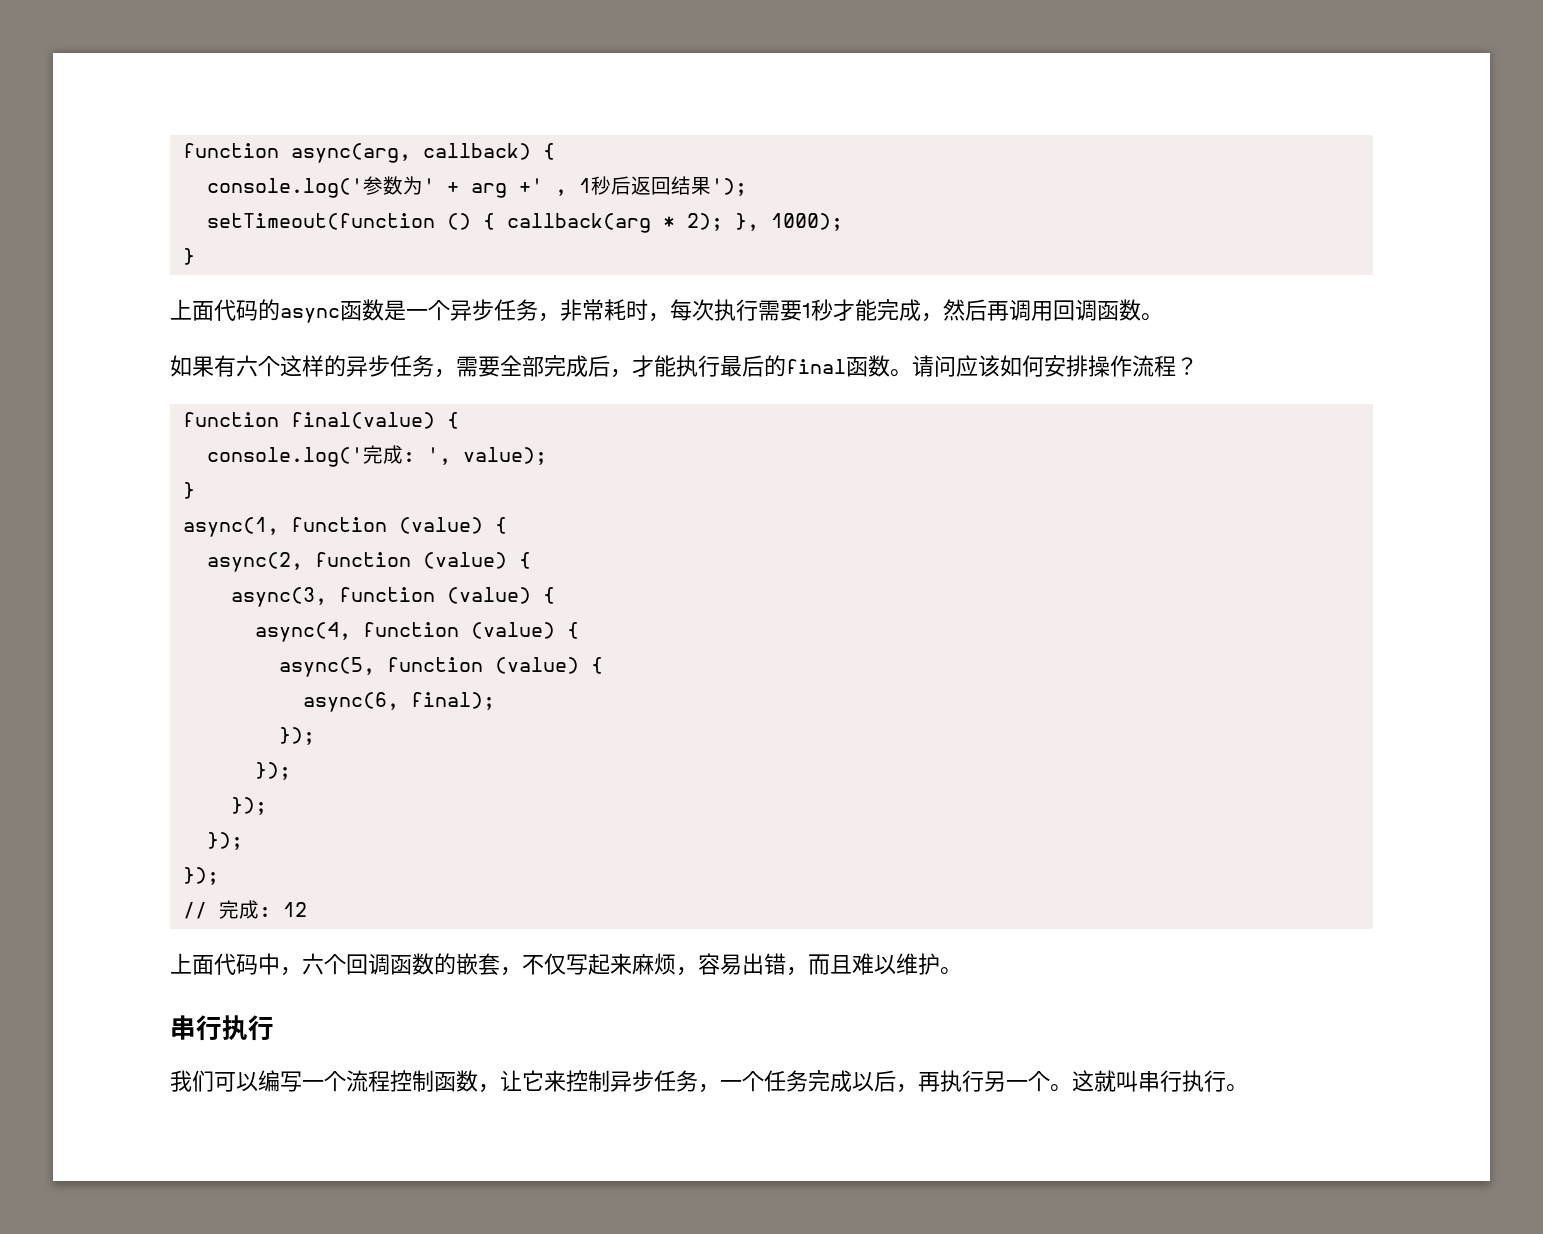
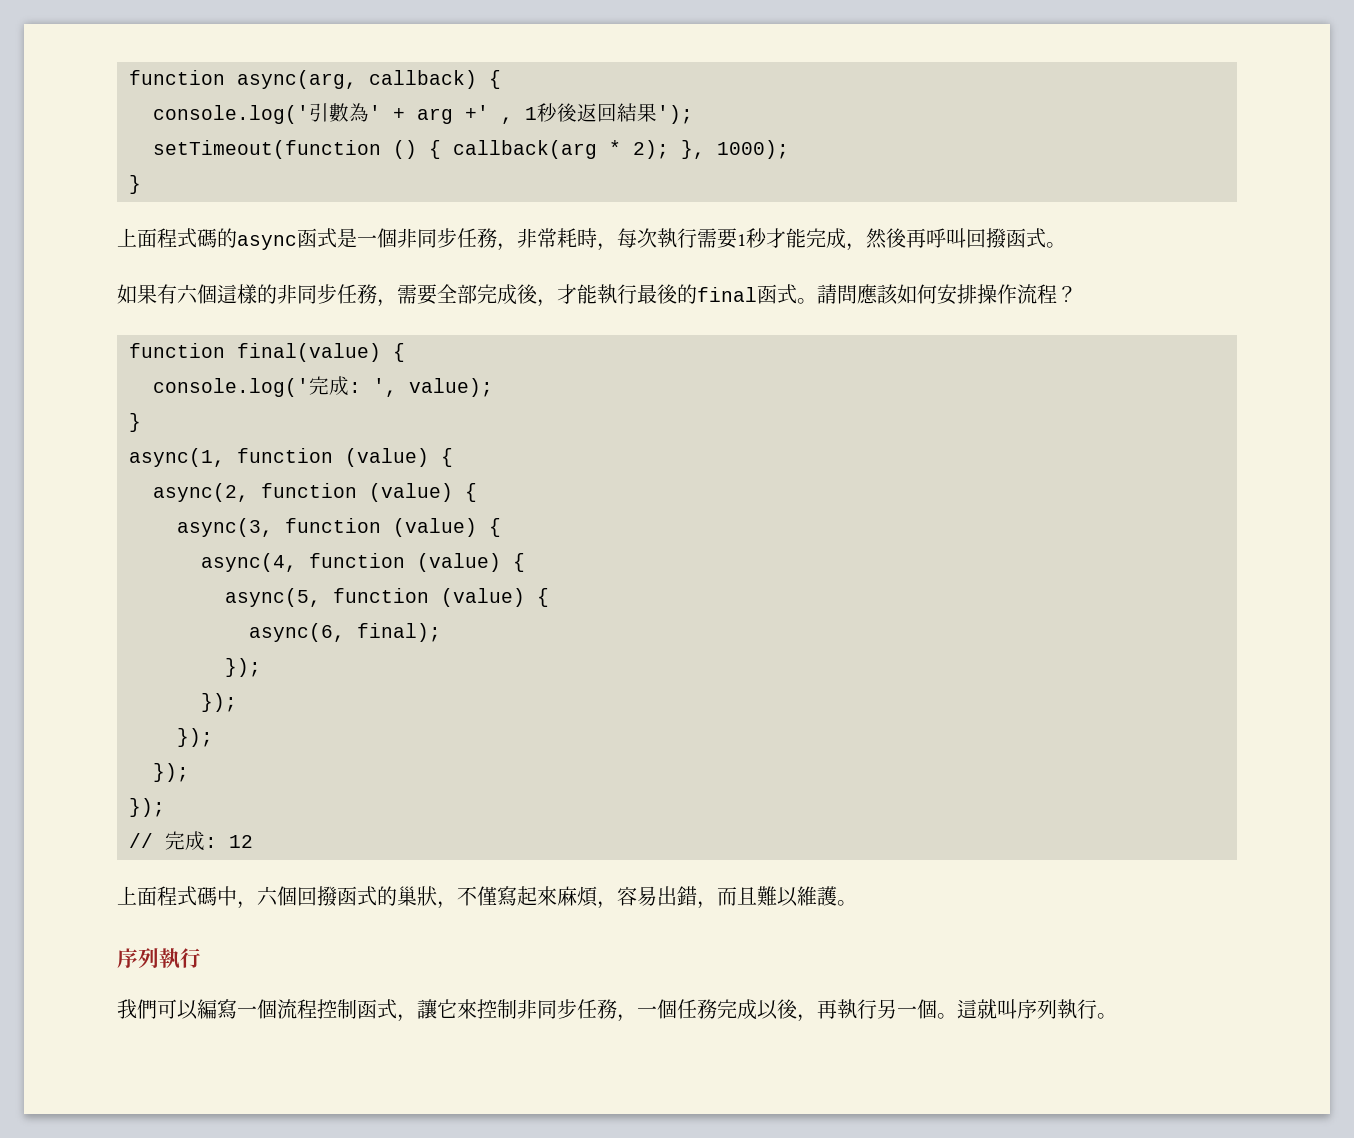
[363,176,424,195] 参数为 -> [309,103,369,122] 引數為
[611,176,692,195] 后返回结 -> [557,103,637,122] 後返回結
[214,299,258,321] 代码 -> [157,228,217,248] 程式碼
[362,299,736,322] 数是一个异步任务，非常耗时，每次执 -> [317,228,677,251] 式是一個非同步任務，非常耗時，每次執
[965,299,1141,321] 后再调用回调函数 -> [886,228,1046,248] 後再呼叫回撥函式
[258,355,1000,378] 个这样的异步任务，需要全部完成后，才能执行最后的final函数。请问应该 -> [197,284,898,307] 個這樣的非同步任務，需要全部完成後，才能執行最後的final函式。請問應該
[214,953,962,976] [170,1015,248,1041] 代码中，六个回调函数的嵌套，不仅写起来麻烦，容易出错，而且难以维护。 // 串行执 -> [157,886,857,909] [117,948,180,969] 程式碼中，六個回撥函式的巢狀，不僅寫起來麻煩，容易出錯，而且難以維護。 // 序列執
[192,1070,1204,1093] 们可以编写一个流程控制函数，让它来控制异步任务，一个任务完成以后，再执行另一个。这就叫串行执 -> [137,999,1077,1022] 們可以編寫一個流程控制函式，讓它來控制非同步任務，一個任務完成以後，再執行另一個。這就叫序列執

